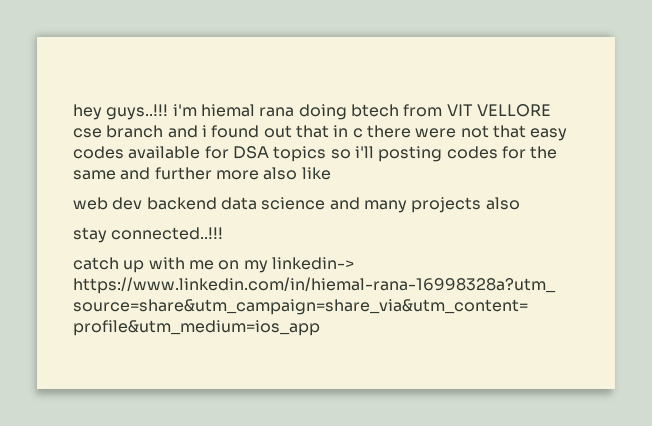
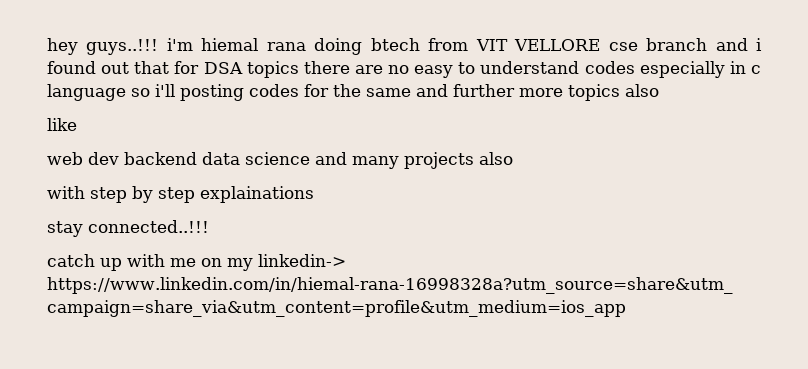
[333,125,568,141] [73,146,327,162] in c there were not that easy codes available for DSA topics -> [174,61,761,78] [47,84,126,101] for DSA topics there are no easy to understand codes especially in c language
[263,167,298,180] also -> [568,84,659,101] topics also //
(520, 203) none -> [47,186,314,203] // with step by step explainations

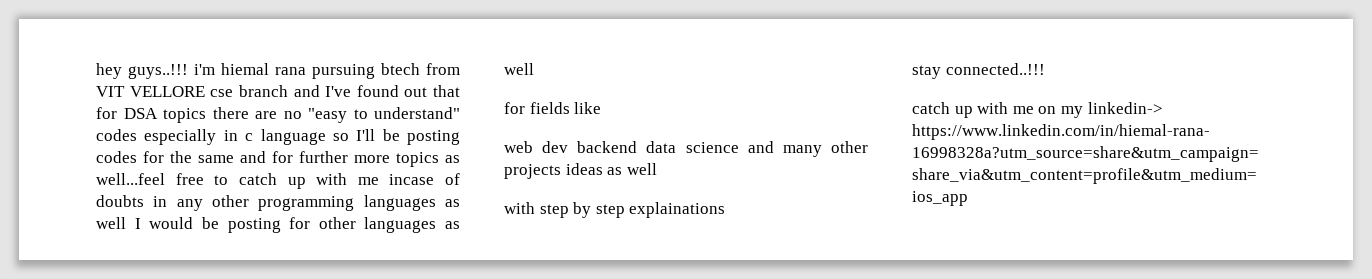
[314,38,363,55] doing -> [312,64,375,79] pursuing
[755,38,762,51] i -> [325,86,352,97] I've
[414,61,580,78] easy to understand -> [308,107,460,123] "easy to understand"
[155,84,175,97] i'll -> [356,129,400,141] I'll be
(448, 90) none -> [272,151,293,163] for
[625,84,659,97] also // -> [445,155,460,163] [96,173,460,189] [96,195,460,211] [96,217,460,233] [504,63,534,75] [504,102,570,114] as well...feel free to catch up with me incase of doubts in any other programming languages as well I would be posting for other languages as well // for fields
[404,152,513,169] projects also -> [831,141,868,153] [504,163,657,179] other projects ideas as well

